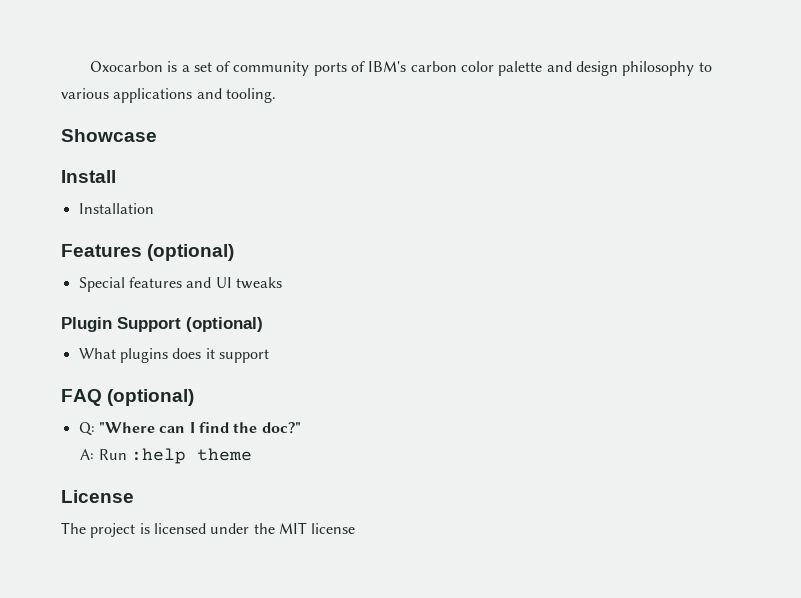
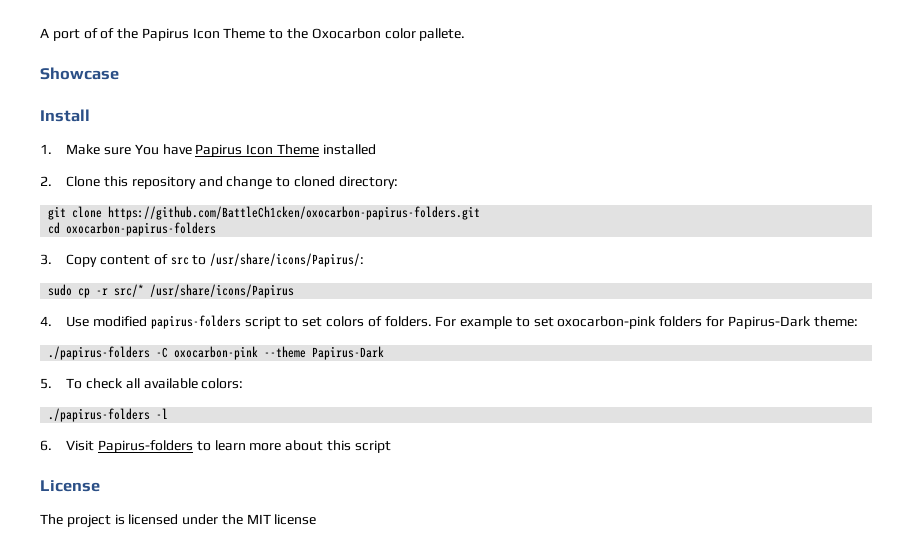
[89,61,712,76] [61,88,276,103] [61,129,157,142] [61,170,116,183] [78,203,154,214] [61,244,235,261] [78,277,282,292] [61,317,263,332] [78,348,269,363] [61,389,195,406] [78,422,301,436] [80,448,253,464] Oxocarbon is a set of community ports of IBM's carbon color palette and design philosophy to various applications and tooling. // Showcase // Install // Installation // Features (optional) // Special features and UI tweaks // Plugin Support (optional) // What plugins does it support // FAQ (optional) // Q: "Where can I find the doc?" // A: Run :help theme -> [40,28,466,41] [40,67,119,80] [40,109,90,122] [40,144,376,157] [40,176,398,190] [48,206,481,220] [48,222,217,236] [40,253,365,267] [48,284,295,298] [40,315,858,329] [48,346,385,360] [40,378,244,389] [48,408,169,422] [40,440,391,453] A port of of the Papirus Icon Theme to the Oxocarbon color pallete. // Showcase // Install // 1. Make sure You have Papirus Icon Theme installed // 2. Clone this repository and change to cloned directory: // git clone https://github.com/BattleCh1cken/oxocarbon-papirus-folders.git // cd oxocarbon-papirus-folders // 3. Copy content of src to /usr/share/icons/Papirus/: // sudo cp -r src/* /usr/share/icons/Papirus // 4. Use modified papirus-folders script to set colors of folders. For example to set oxocarbon-pink folders for Papirus-Dark theme: // ./papirus-folders -C oxocarbon-pink --theme Papirus-Dark // 5. To check all available colors: // ./papirus-folders -l // 6. Visit Papirus-folders to learn more about this script

